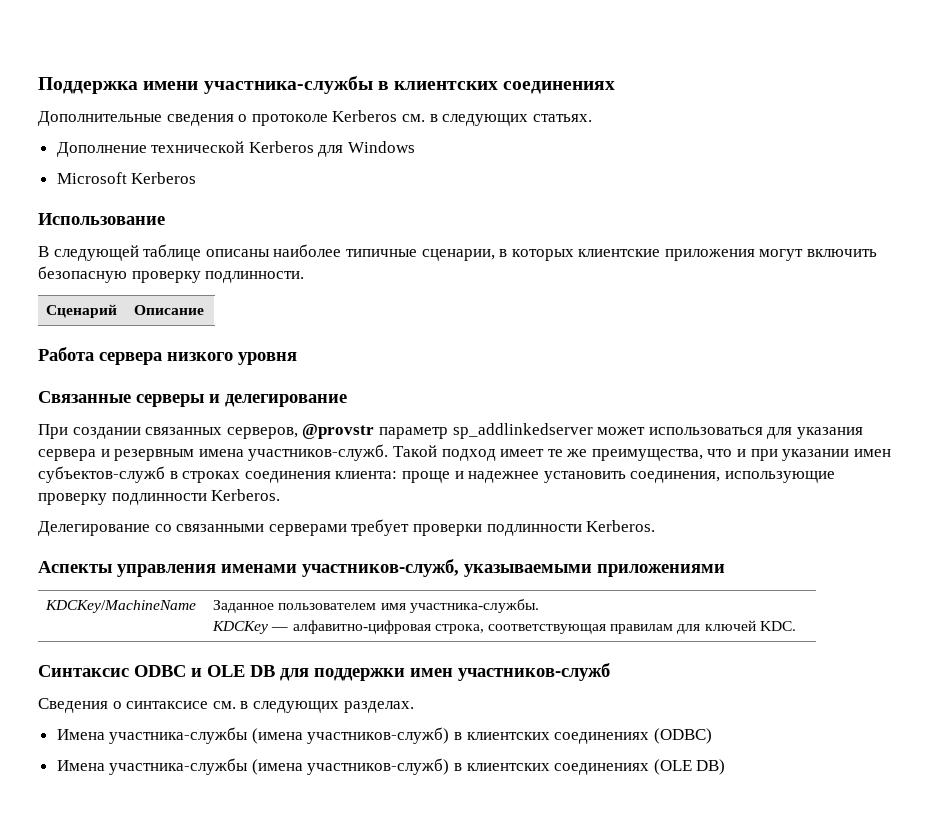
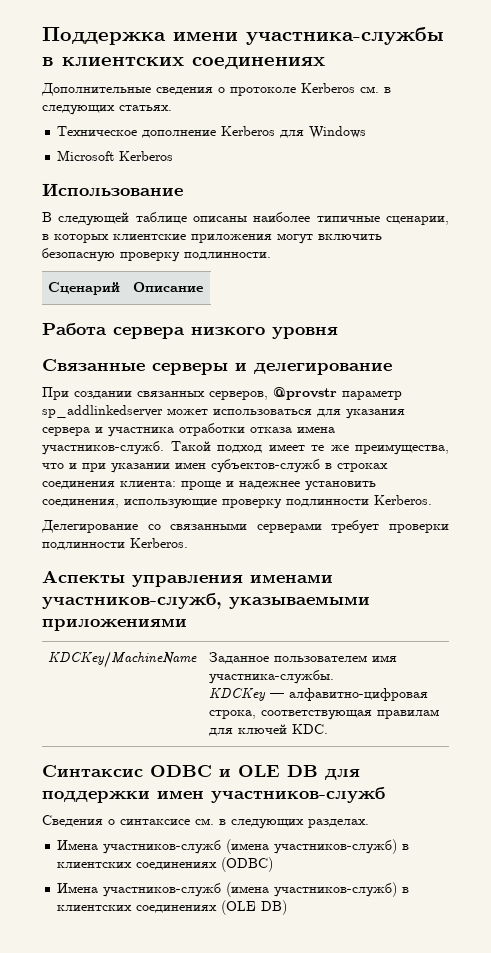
[56,141,245,157] Дополнение технической -> [57,126,217,138] Техническое дополнение
[114,449,195,461] резервным -> [108,423,292,437] участника отработки отказа
[109,727,249,744] участника-службы -> [103,840,222,854] участников-служб
[109,758,249,775] участника-службы -> [103,883,222,897] участников-служб

